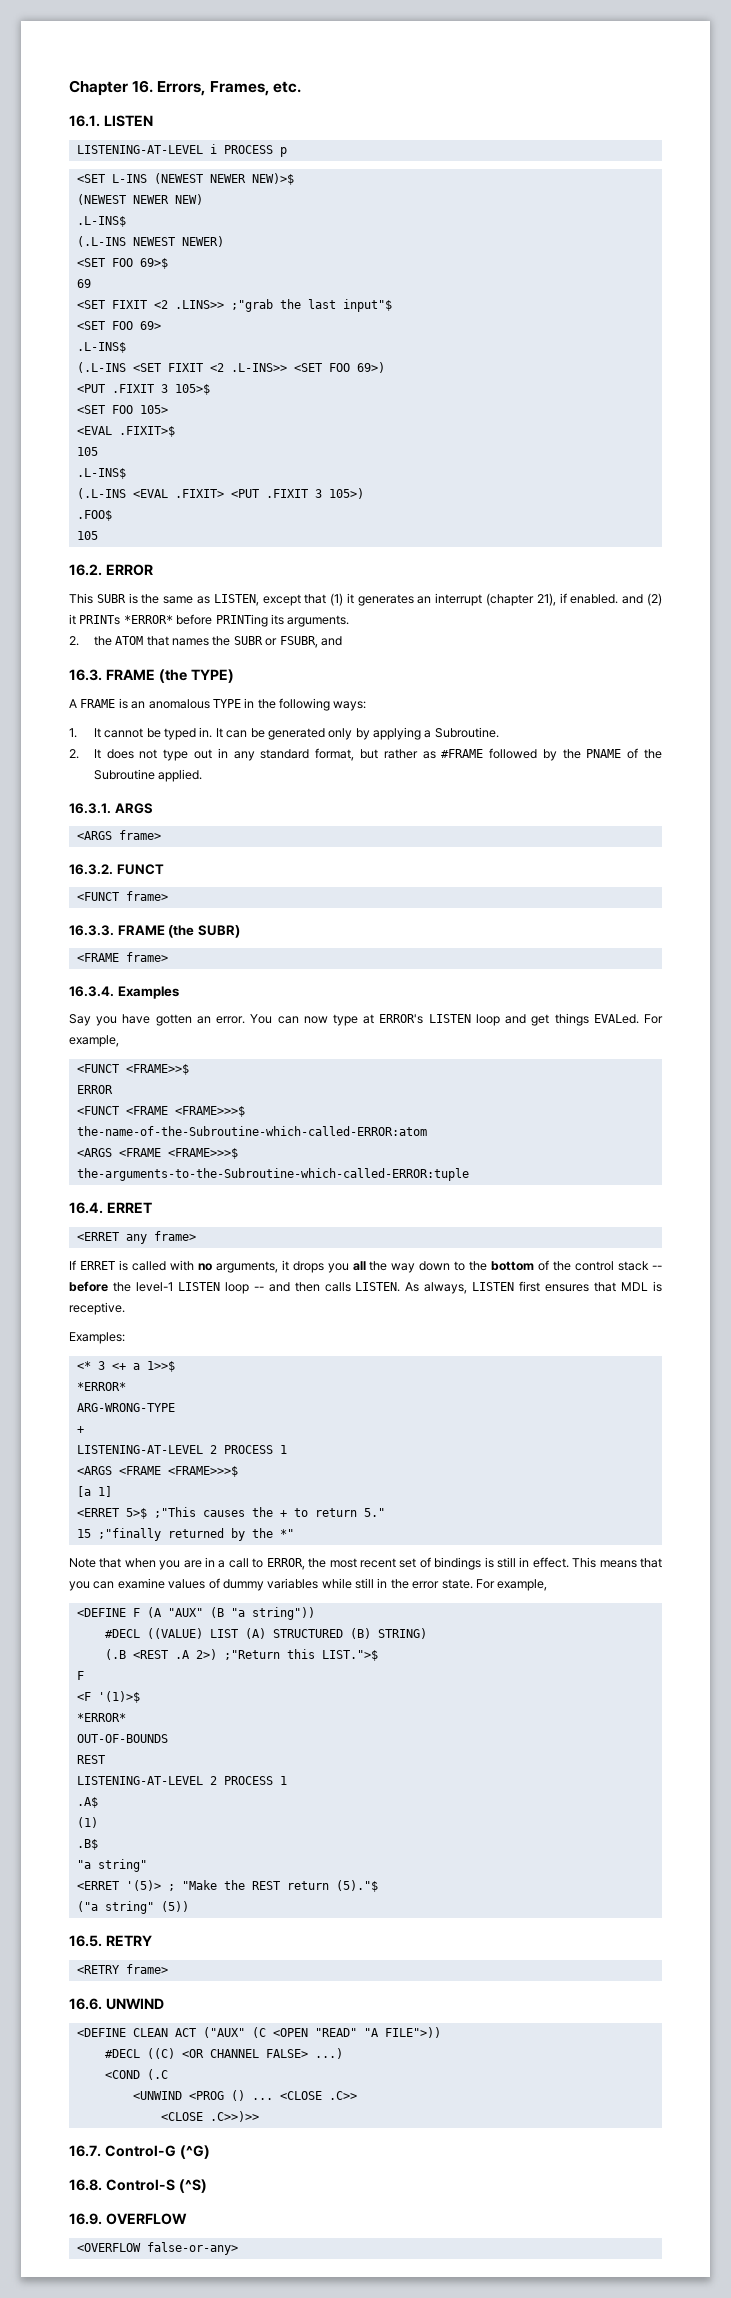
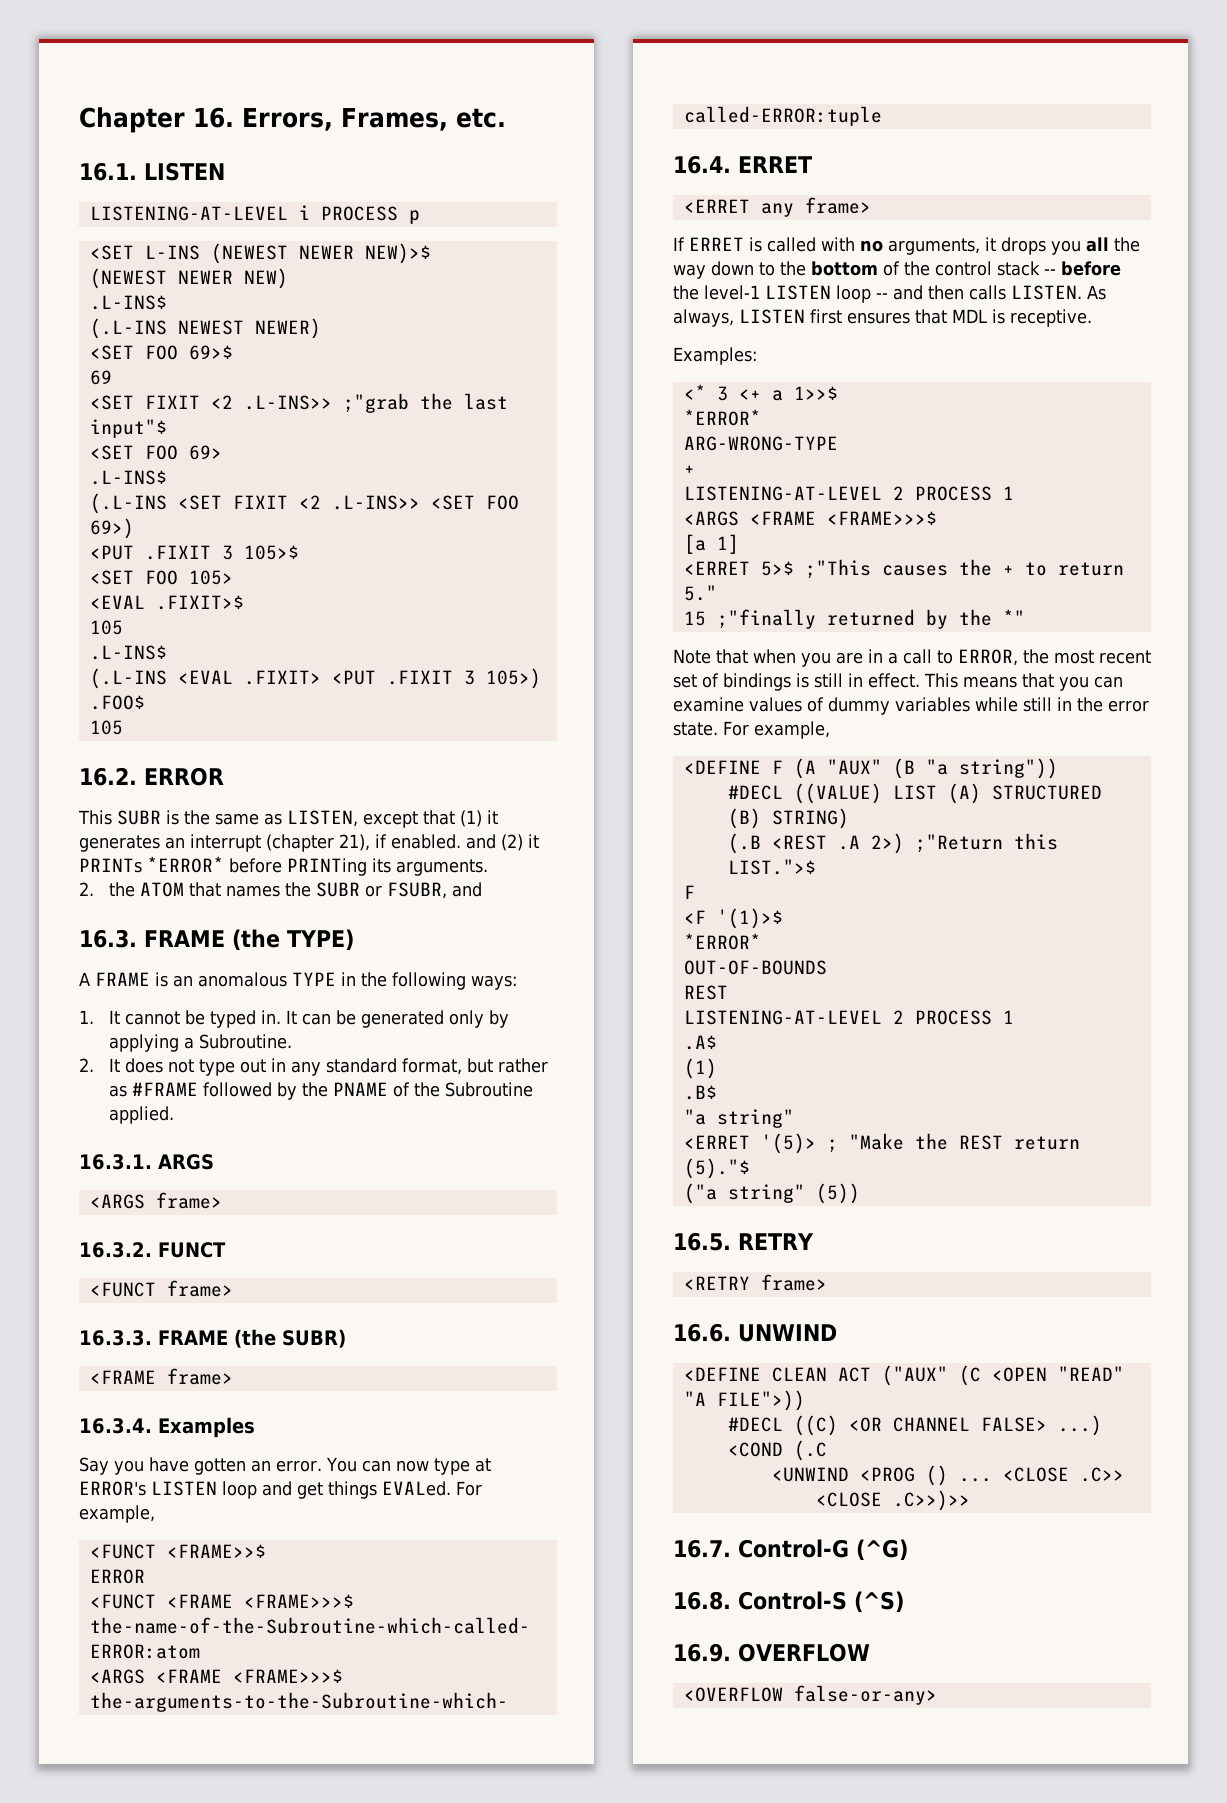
[174,300,224,309] .LINS>> -> [243,395,332,410] .L-INS>>

